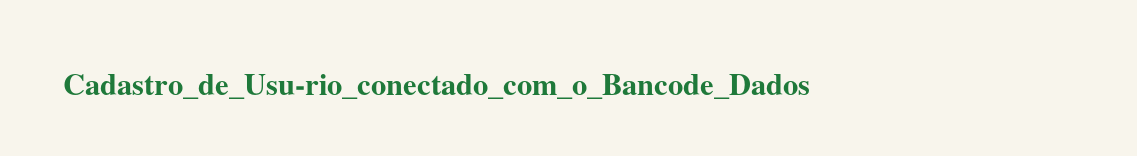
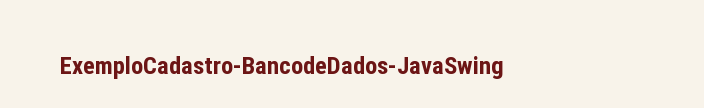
[63,74,810,99] Cadastro_de_Usu-rio_conectado_com_o_Bancode_Dados -> [60,56,504,79] ExemploCadastro-BancodeDados-JavaSwing

